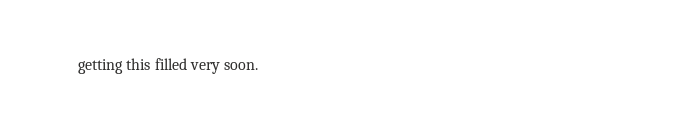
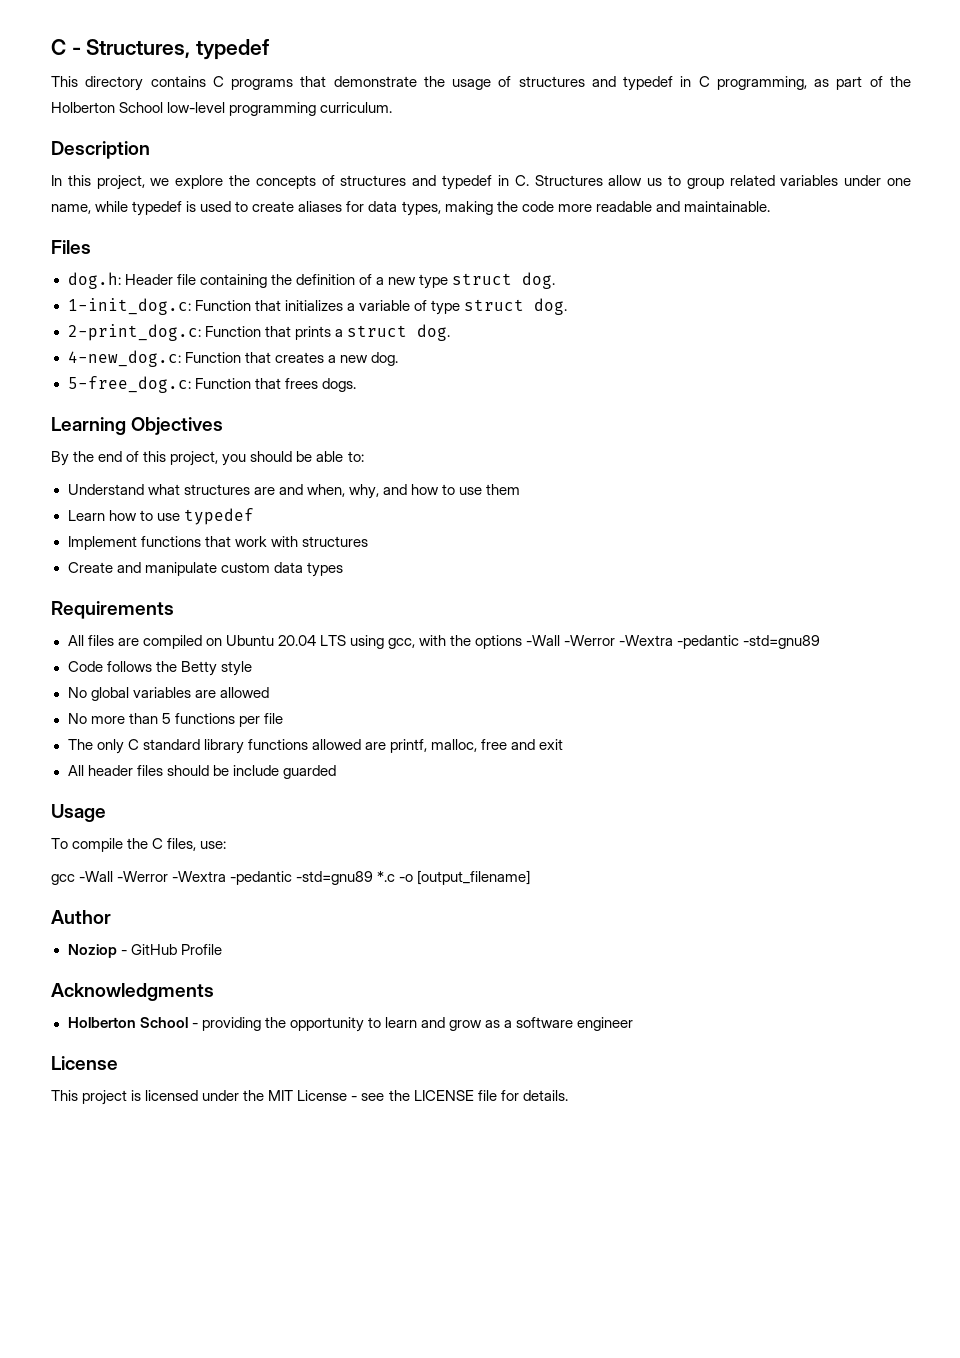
[78,58,259,74] getting this filled very soon. -> [51,39,270,60] [51,76,912,91] [51,102,393,116] [51,141,150,159] [51,175,912,190] [51,201,770,216] [51,240,91,254] [67,272,555,289] [67,298,567,315] [67,324,450,341] [67,350,398,367] [67,376,356,393] [51,417,224,435] [51,451,364,466] [67,484,521,499] [67,508,254,525] [67,536,368,550] [67,562,343,577] [51,601,174,619] [67,635,821,649] [67,661,252,676] [67,687,269,701] [67,713,283,727] [67,739,564,754] [67,765,336,779] [51,804,106,822] [51,838,227,852] [51,870,531,885] [51,910,111,924] [67,944,222,958] [51,983,214,1001] [67,1017,634,1032] [51,1056,118,1070] [51,1090,568,1105] C - Structures, typedef // This directory contains C programs that demonstrate the usage of structures and typedef in C programming, as part of the Holberton School low-level programming curriculum. // Description // In this project, we explore the concepts of structures and typedef in C. Structures allow us to group related variables under one name, while typedef is used to create aliases for data types, making the code more readable and maintainable. // Files // dog.h: Header file containing the definition of a new type struct dog. // 1-init_dog.c: Function that initializes a variable of type struct dog. // 2-print_dog.c: Function that prints a struct dog. // 4-new_dog.c: Function that creates a new dog. // 5-free_dog.c: Function that frees dogs. // Learning Objectives // By the end of this project, you should be able to: // Understand what structures are and when, why, and how to use them // Learn how to use typedef // Implement functions that work with structures // Create and manipulate custom data types // Requirements // All files are compiled on Ubuntu 20.04 LTS using gcc, with the options -Wall -Werror -Wextra -pedantic -std=gnu89 // Code follows the Betty style // No global variables are allowed // No more than 5 functions per file // The only C standard library functions allowed are printf, malloc, free and exit // All header files should be include guarded // Usage // To compile the C files, use: // gcc -Wall -Werror -Wextra -pedantic -std=gnu89 *.c -o [output_filename] // Author // Noziop - GitHub Profile // Acknowledgments // Holberton School - providing the opportunity to learn and grow as a software engineer // License // This project is licensed under the MIT License - see the LICENSE file for details.

